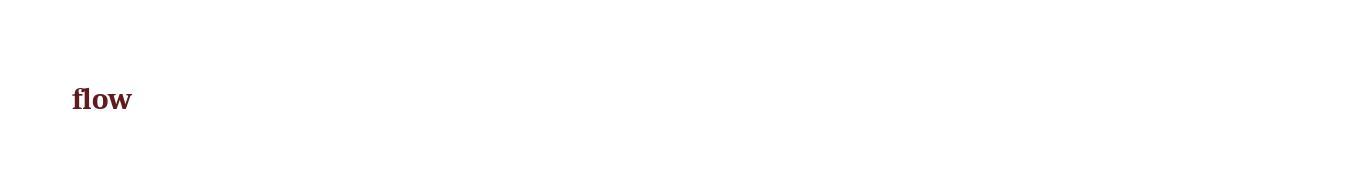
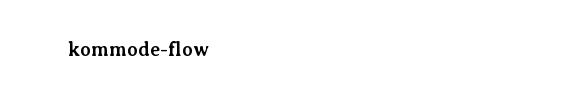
[72,87,133,109] flow -> [68,41,209,56] kommode-flow

